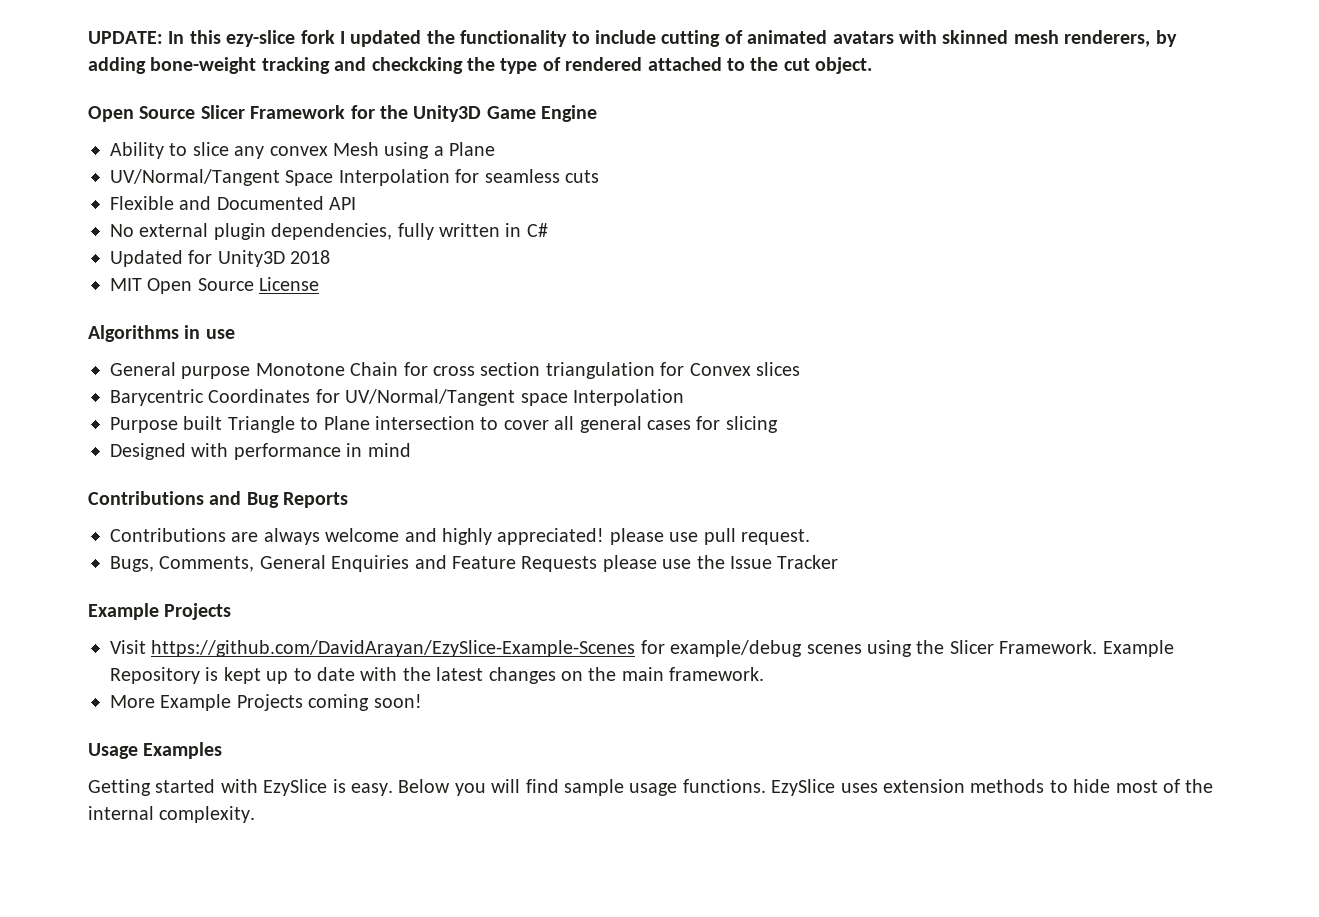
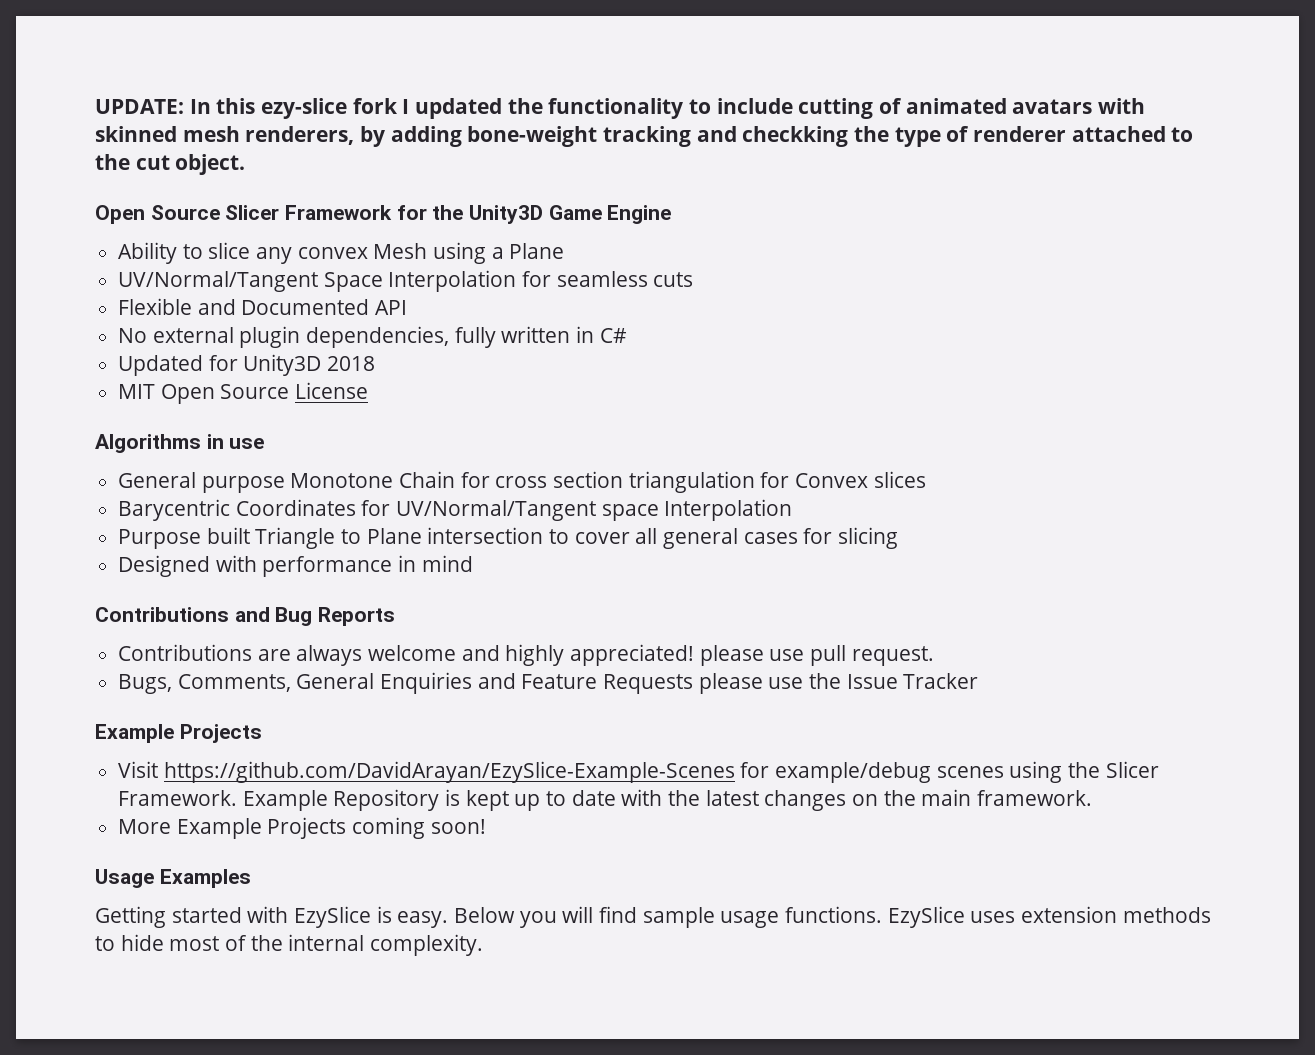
[371,57,463,74] checkcking -> [742,126,849,147] checkking
[565,57,643,71] rendered -> [973,126,1067,142] renderer

